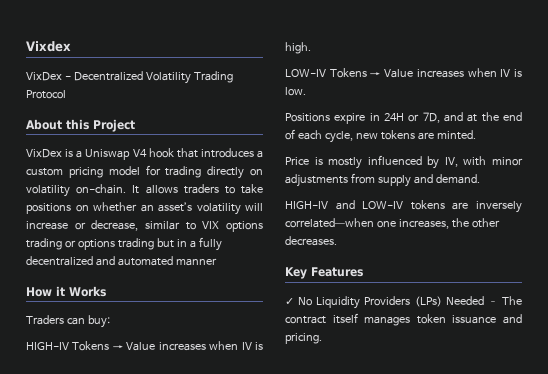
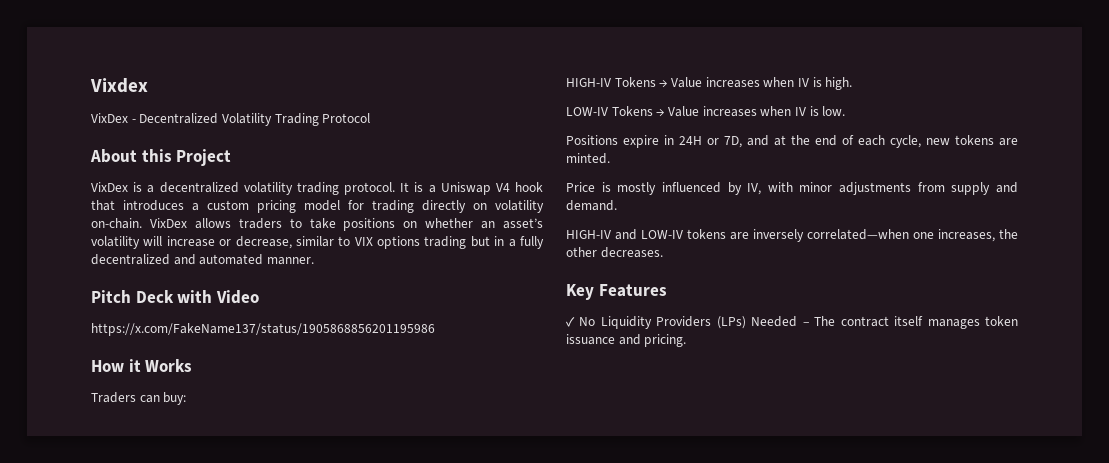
(83, 154) none -> [159,182,436,195] decentralized volatility trading protocol. It is a
[132,185,140,194] It -> [149,218,187,228] VixDex
[64,238,154,250] or options trading -> (467, 242) none
[175,258,217,266] manner -> [266,257,314,265] [91,290,259,304] [91,323,435,336] manner. // Pitch Deck with Video // https://x.com/FakeName137/status/1905868856201195986

